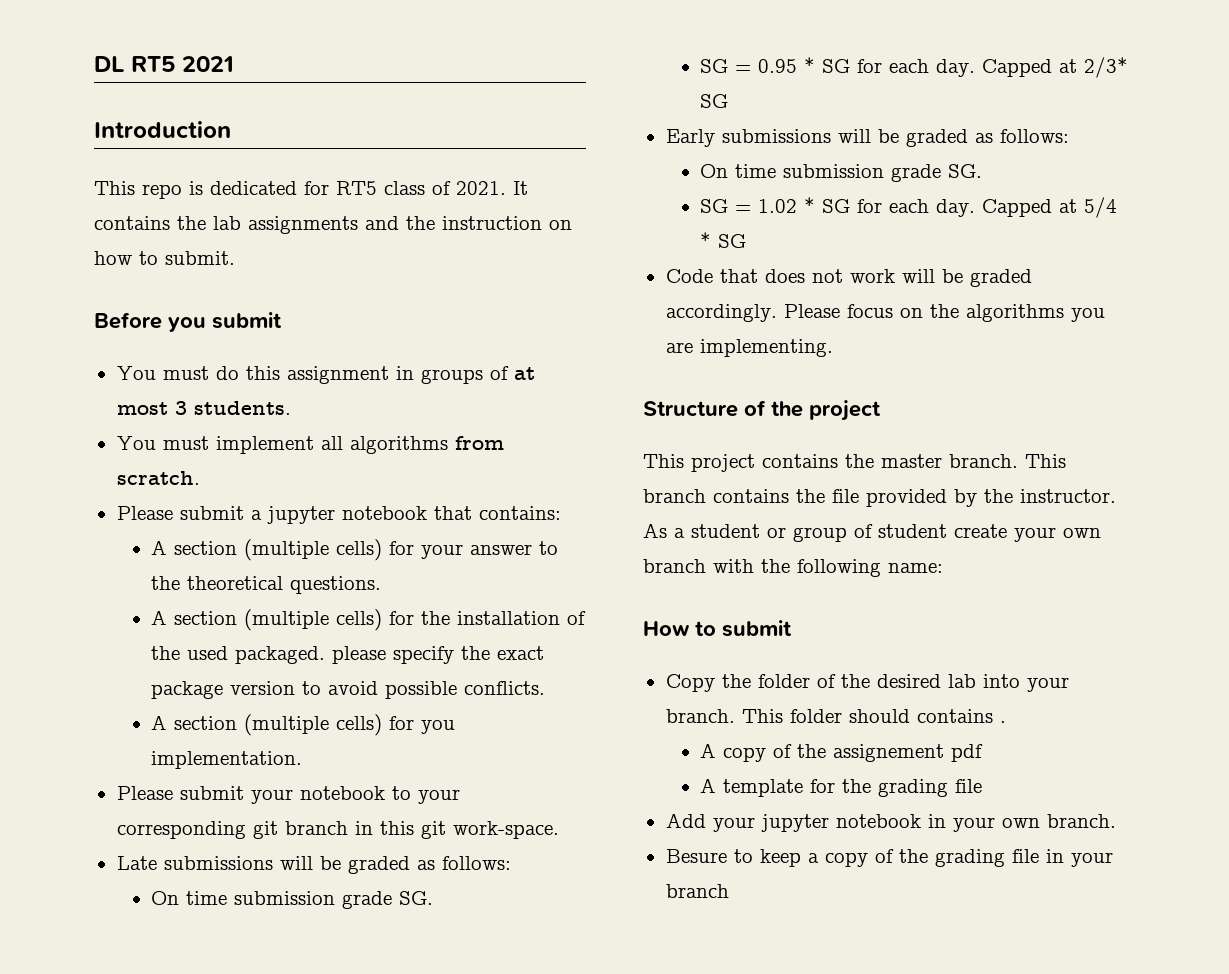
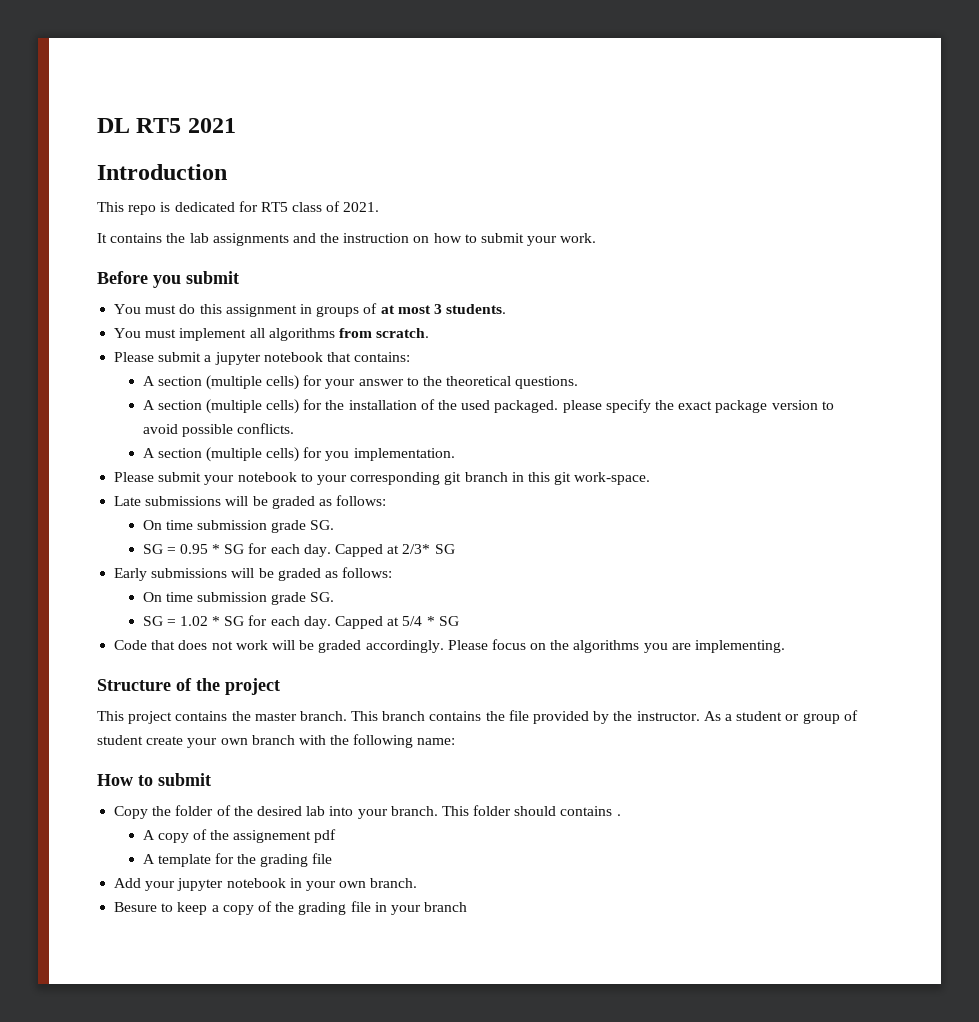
(506, 188) none -> (380, 207) //
[165,251,235,265] submit. -> [481,233,597,246] submit your work.

